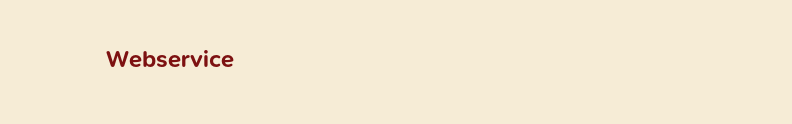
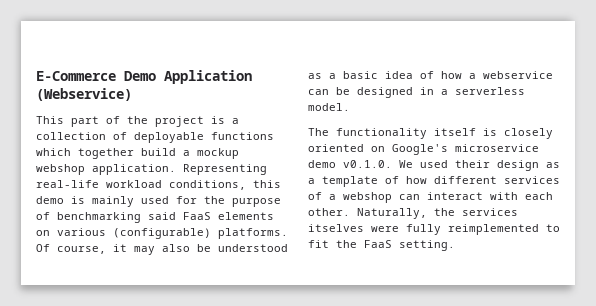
[106,50,234,68] Webservice -> [36,70,252,84] [36,88,132,101] [36,116,239,127] [36,132,274,143] [36,148,239,159] [36,164,267,175] [36,180,281,190] [36,196,281,207] [36,212,274,223] [36,228,288,239] [36,244,288,255] [308,71,553,79] [308,87,525,98] [308,103,350,111] [308,128,553,139] [308,144,539,155] [308,160,560,171] [308,176,560,187] [308,192,553,203] [308,208,518,219] [308,224,560,235] [308,240,455,251] E-Commerce Demo Application (Webservice) // This part of the project is a collection of deployable functions which together build a mockup webshop application. Representing real-life workload conditions, this demo is mainly used for the purpose of benchmarking said FaaS elements on various (configurable) platforms. Of course, it may also be understood as a basic idea of how a webservice can be designed in a serverless model. // The functionality itself is closely oriented on Google's microservice demo v0.1.0. We used their design as a template of how different services of a webshop can interact with each other. Naturally, the services itselves were fully reimplemented to fit the FaaS setting.

